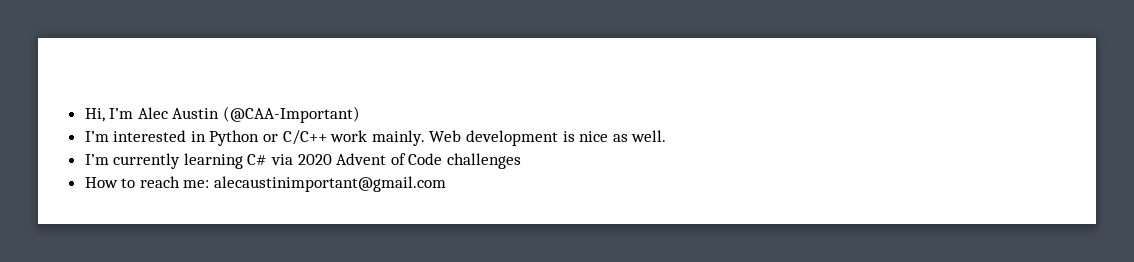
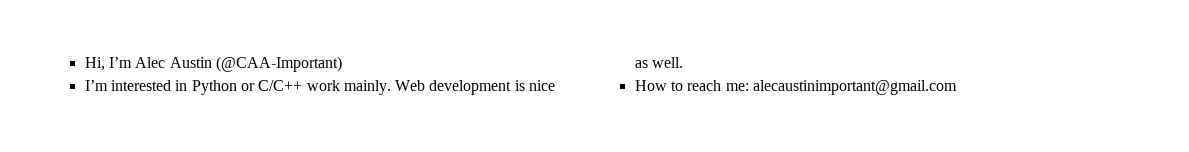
[84,153,522,169] // I’m currently learning C# via 2020 Advent of Code challenges -> (683, 62) none

